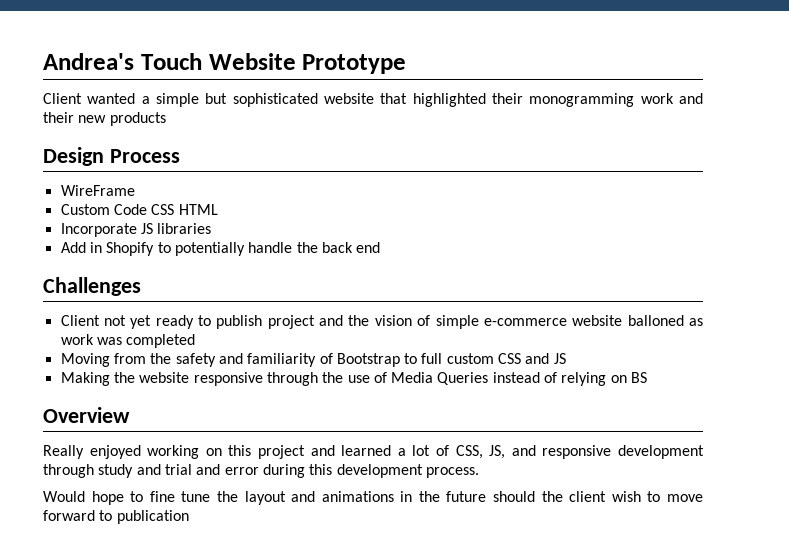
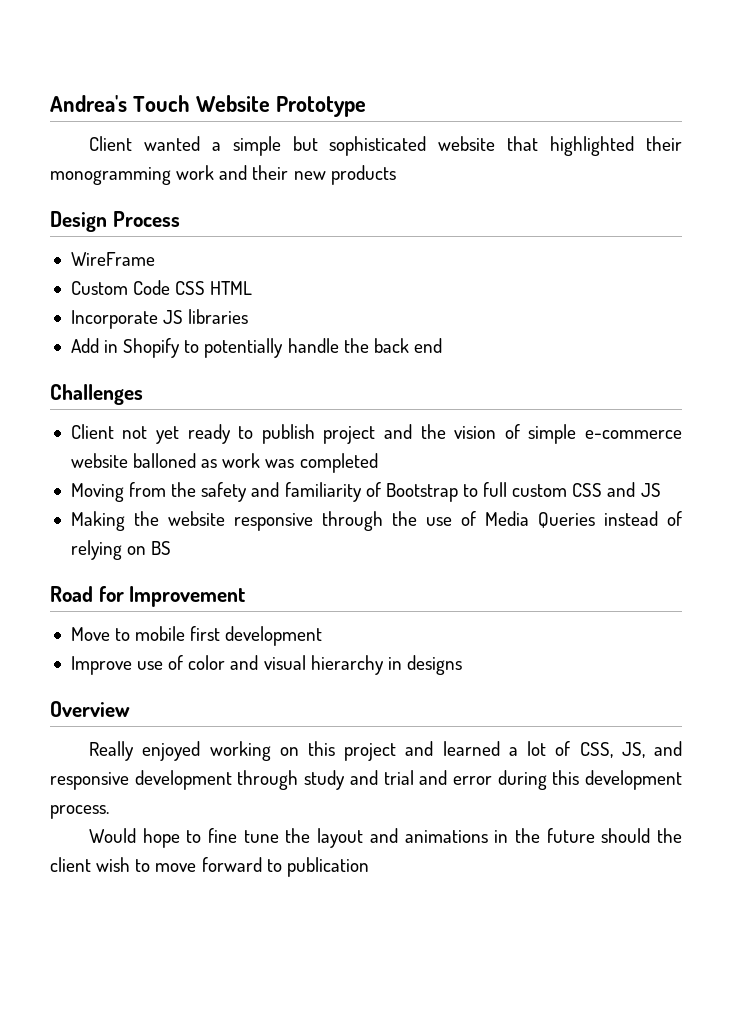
(648, 377) none -> [50,586,246,607] [70,626,323,646] [70,655,462,675] // Road for Improvement // Move to mobile first development // Improve use of color and visual hierarchy in designs

